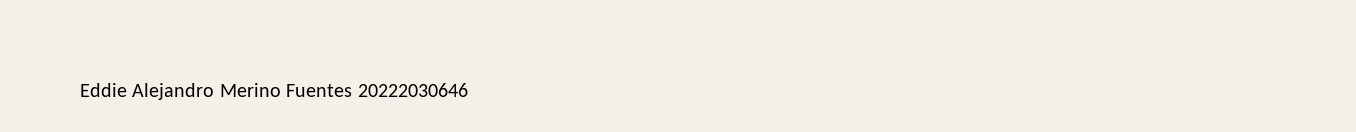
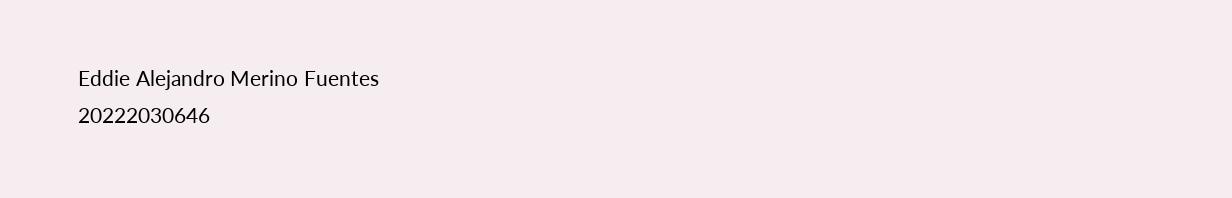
(353, 90) none -> (380, 78) //

